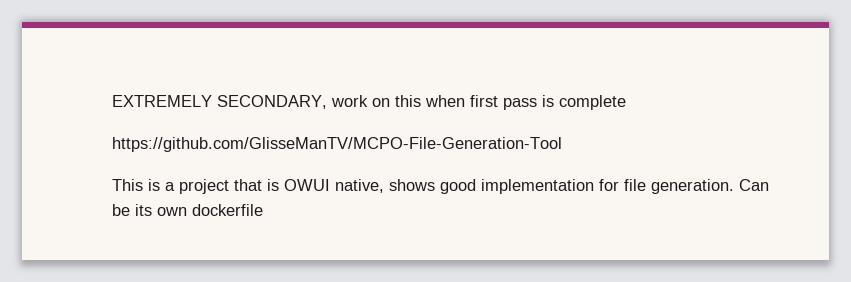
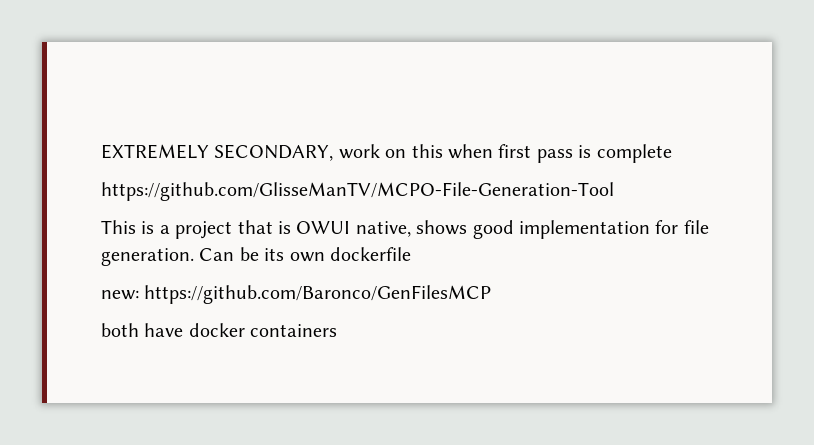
(263, 210) none -> [101,285,492,304] [101,323,338,337] // new: https://github.com/Baronco/GenFilesMCP // both have docker containers

